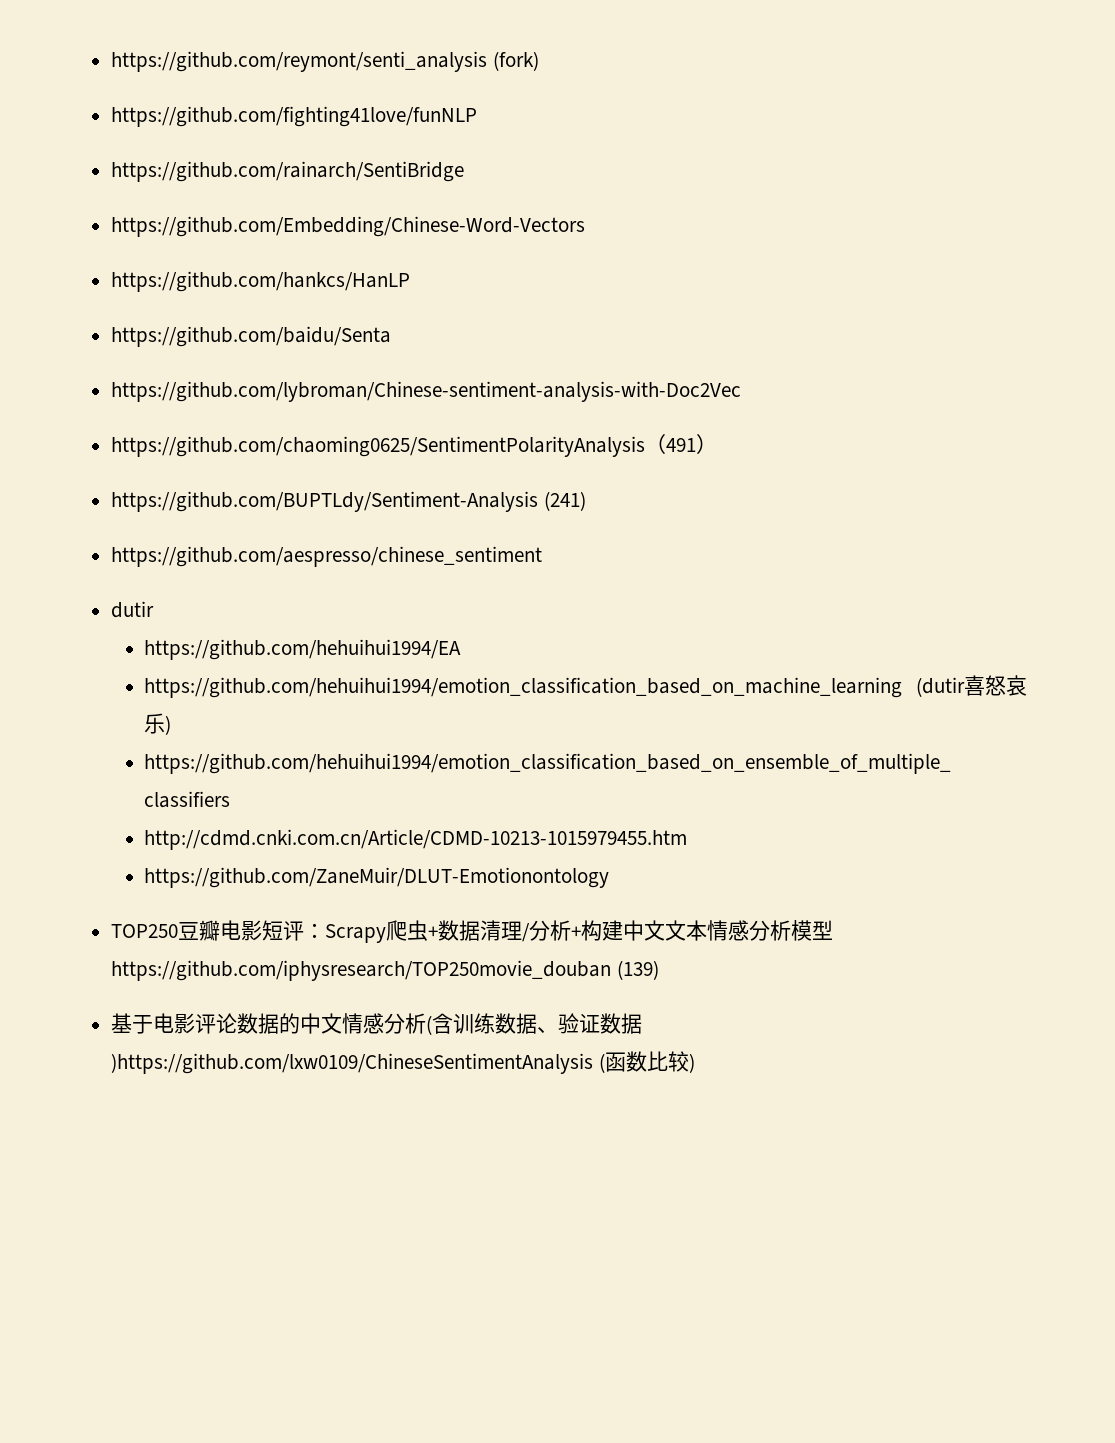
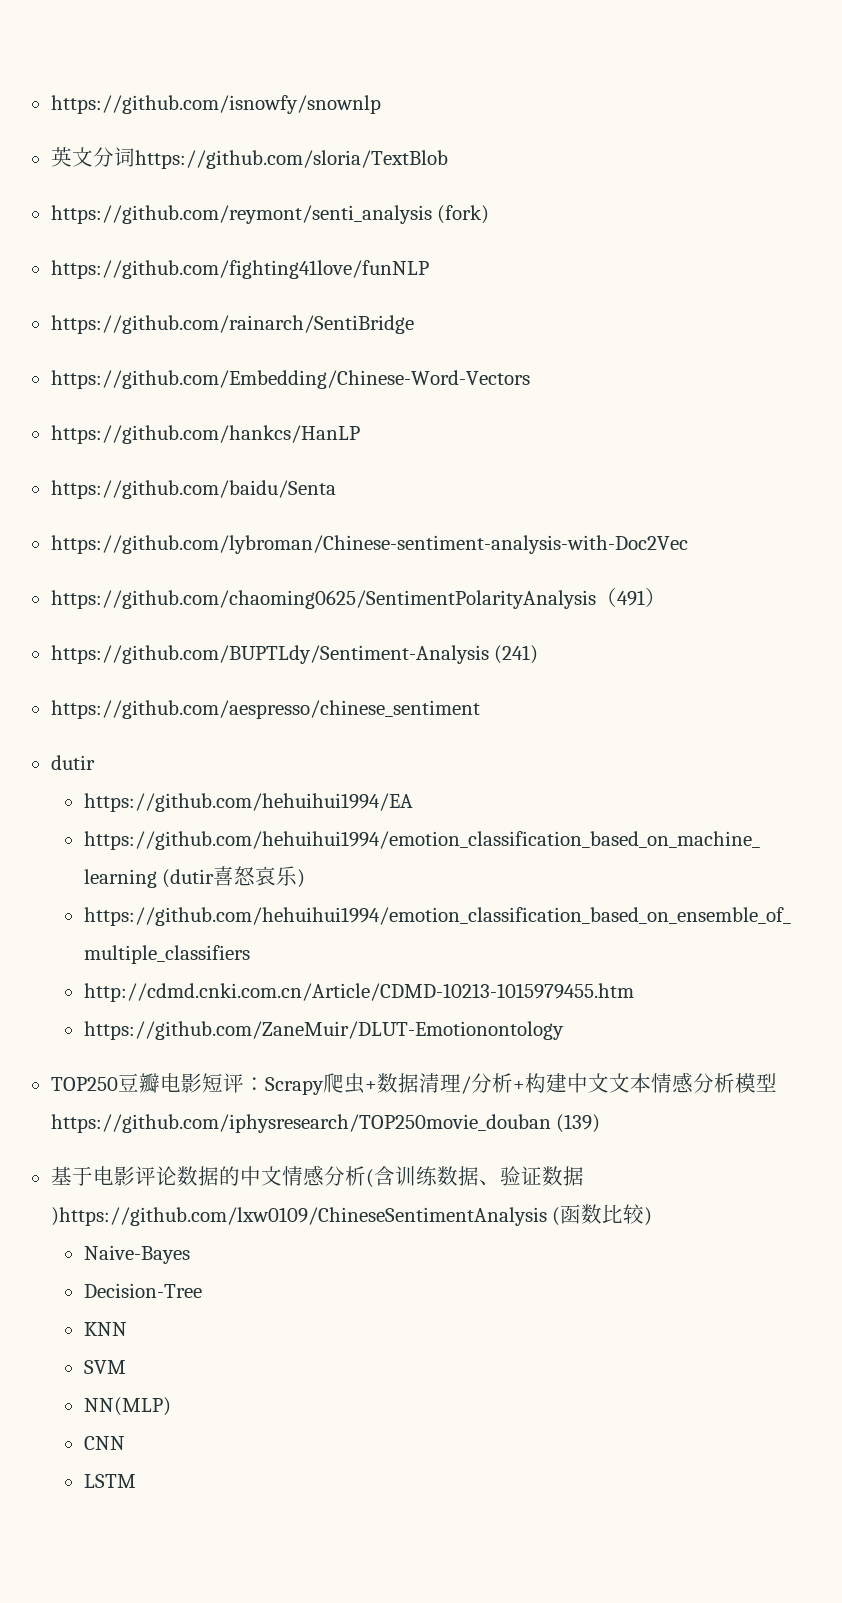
(111, 61) none -> [50,95,381,114] [50,147,448,169] https://github.com/isnowfy/snownlp // 英文分词https://github.com/sloria/TextBlob //
(695, 1063) none -> [83,1245,190,1264] [83,1283,202,1298] [83,1322,127,1336] [83,1360,126,1374] [83,1397,171,1416] [83,1436,125,1450] [83,1474,136,1488] // Naive-Bayes // Decision-Tree // KNN // SVM // NN(MLP) // CNN // LSTM

